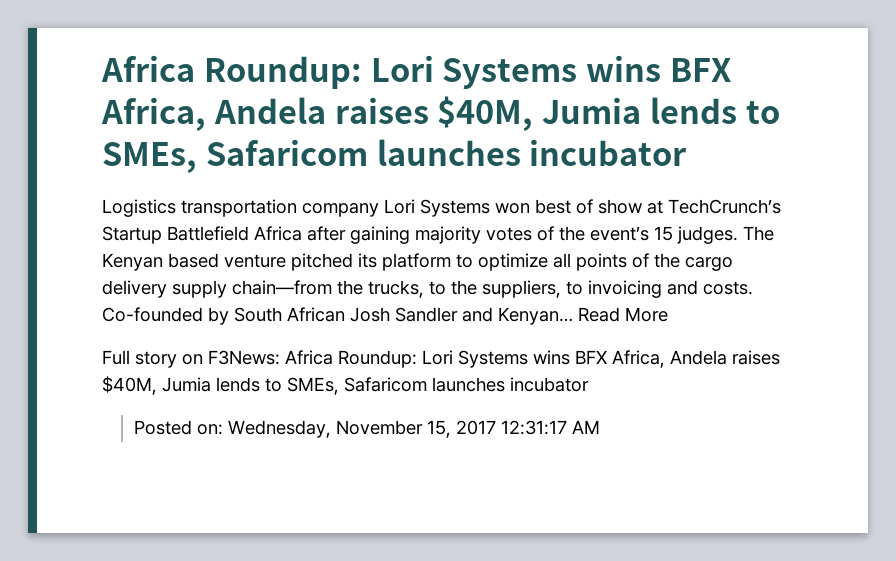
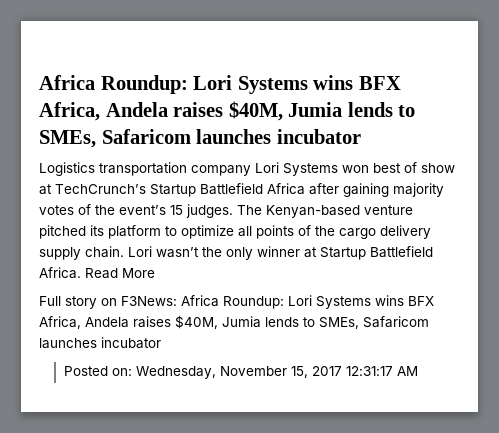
[102,253,219,271] Kenyan based -> [266,205,360,218] Kenyan-based
[232,280,753,298] [102,307,573,325] chain―from the trucks, to the suppliers, to invoicing and costs. Co-founded by South African Josh Sandler and Kenyan… -> [85,246,433,260] [39,267,81,279] chain. Lori wasn’t the only winner at Startup Battlefield Africa.

